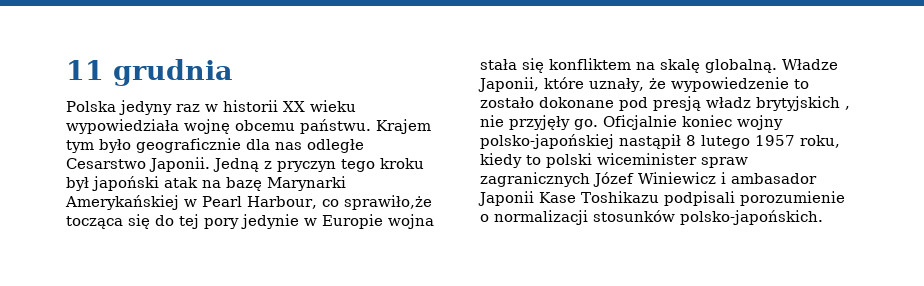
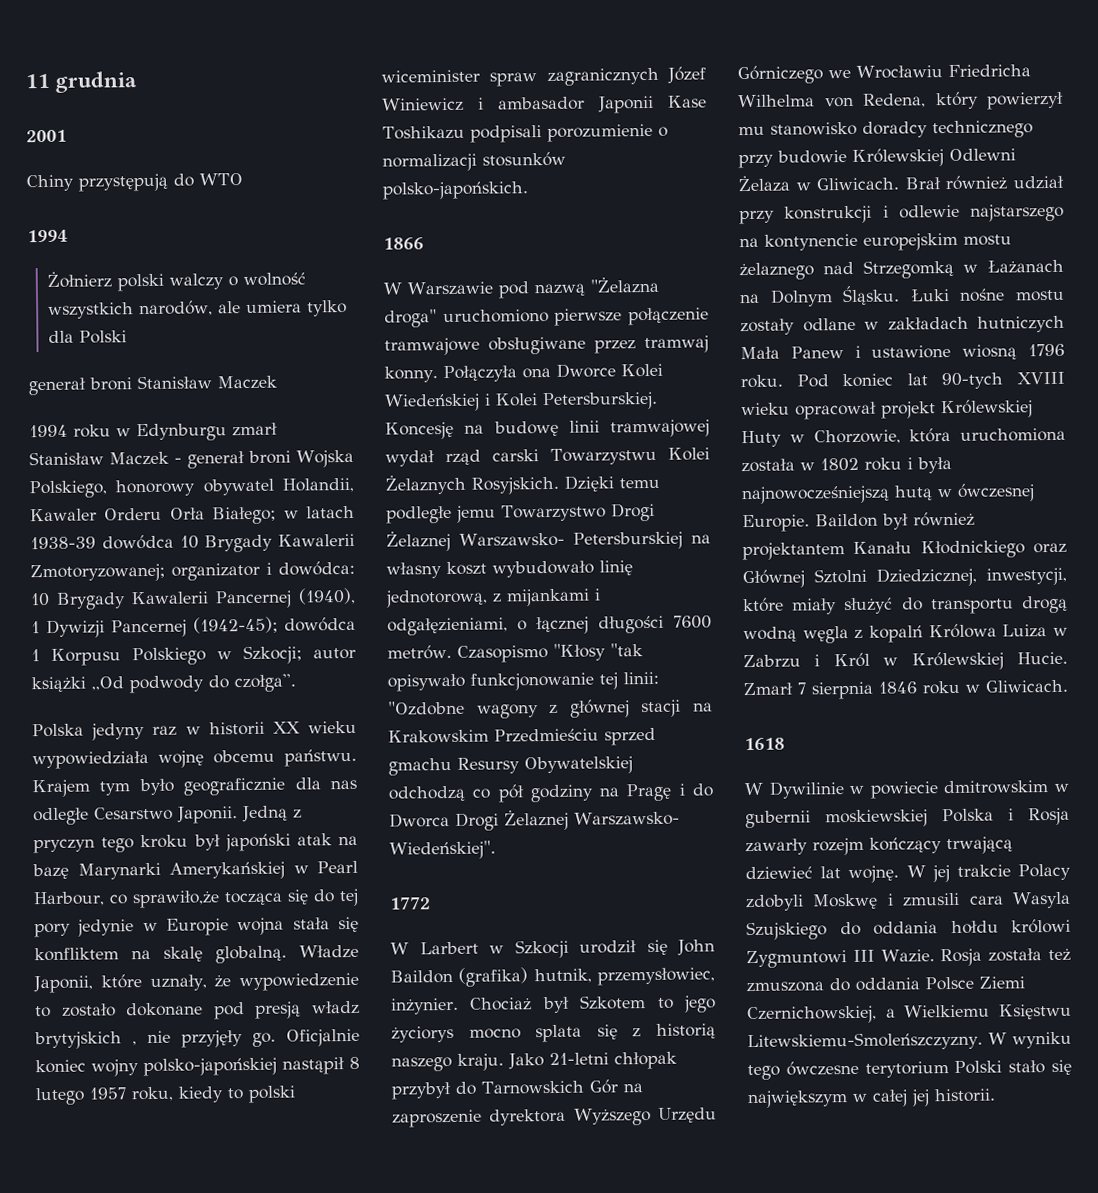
(233, 72) none -> [26,129,67,143] [26,173,243,192] [27,229,68,243] [46,271,306,292] [47,300,347,319] [47,330,127,344] [28,375,277,396] [29,422,278,442] [29,449,355,469] [29,477,354,499] [30,505,355,525] [30,533,355,553] [30,560,355,583] [30,587,356,610] [31,616,356,639] [31,645,356,666] [31,673,296,694] // 2001 // Chiny przystępują do WTO // 1994 // Żołnierz polski walczy o wolność wszystkich narodów, ale umiera tylko dla Polski // generał broni Stanisław Maczek // 1994 roku w Edynburgu zmarł Stanisław Maczek - generał broni Wojska Polskiego, honorowy obywatel Holandii, Kawaler Orderu Orła Białego; w latach 1938-39 dowódca 10 Brygady Kawalerii Zmotoryzowanej; organizator i dowódca: 10 Brygady Kawalerii Pancernej (1940), 1 Dywizji Pancernej (1942-45); dowódca 1 Korpusu Polskiego w Szkocji; autor książki ,,Od podwody do czołga''.
(823, 217) none -> [383,237,424,250] [383,276,659,299] [384,307,709,328] [384,335,709,356] [384,363,663,383] [384,391,658,412] [385,419,710,440] [385,447,710,467] [385,474,660,495] [386,502,655,524] [386,530,711,552] [386,560,633,579] [385,588,601,608] [387,615,712,636] [387,643,643,663] [387,671,659,692] [388,699,713,719] [388,727,656,746] [388,756,633,776] [388,783,713,803] [389,809,680,831] [389,840,496,860] [389,896,431,910] [390,939,715,959] [390,967,715,987] [390,995,716,1015] [391,1023,716,1043] [391,1051,677,1072] [391,1079,643,1100] [392,1107,717,1128] [737,64,1031,85] [738,91,1064,110] [738,120,1033,139] [738,148,1016,169] [738,175,1064,193] [739,203,1064,225] [739,232,1012,251] [739,259,1064,281] [740,285,1065,307] [740,315,1065,336] [740,343,1065,360] [740,371,1065,390] [741,399,1033,420] [741,427,1066,448] [741,456,952,474] [741,483,1035,505] [742,511,975,533] [742,540,1067,561] [742,567,1067,589] [743,595,1068,615] [743,623,1068,644] [743,651,1068,671] [743,679,1068,700] [744,737,785,751] [744,780,1069,799] [745,807,1070,829] [745,836,1013,856] [745,863,1071,884] [745,891,1072,912] [746,918,1071,941] [746,948,1071,969] [746,976,1025,993] [747,1003,1072,1025] [747,1031,1072,1052] [747,1059,1072,1081] [747,1088,996,1109] // 1866 // W Warszawie pod nazwą "Żelazna droga" uruchomiono pierwsze połączenie tramwajowe obsługiwane przez tramwaj konny. Połączyła ona Dworce Kolei Wiedeńskiej i Kolei Petersburskiej. Koncesję na budowę linii tramwajowej wydał rząd carski Towarzystwu Kolei Żelaznych Rosyjskich. Dzięki temu podległe jemu Towarzystwo Drogi Żelaznej Warszawsko- Petersburskiej na własny koszt wybudowało linię jednotorową, z mijankami i odgałęzieniami, o łącznej długości 7600 metrów. Czasopismo "Kłosy "tak opisywało funkcjonowanie tej linii: "Ozdobne wagony z głównej stacji na Krakowskim Przedmieściu sprzed gmachu Resursy Obywatelskiej odchodzą co pół godziny na Pragę i do Dworca Drogi Żelaznej Warszawsko- Wiedeńskiej". // 1772 // W Larbert w Szkocji urodził się John Baildon (grafika) hutnik, przemysłowiec, inżynier. Chociaż był Szkotem to jego życiorys mocno splata się z historią naszego kraju. Jako 21-letni chłopak przybył do Tarnowskich Gór na zaproszenie dyrektora Wyższego Urzędu Górniczego we Wrocławiu Friedricha Wilhelma von Redena, który powierzył mu stanowisko doradcy technicznego przy budowie Królewskiej Odlewni Żelaza w Gliwicach. Brał również udział przy konstrukcji i odlewie najstarszego na kontynencie europejskim mostu żelaznego nad Strzegomką w Łażanach na Dolnym Śląsku. Łuki nośne mostu zostały odlane w zakładach hutniczych Mała Panew i ustawione wiosną 1796 roku. Pod koniec lat 90-tych XVIII wieku opracował projekt Królewskiej Huty w Chorzowie, która uruchomiona została w 1802 roku i była najnowocześniejszą hutą w ówczesnej Europie. Baildon był również projektantem Kanału Kłodnickiego oraz Głównej Sztolni Dziedzicznej, inwestycji, które miały służyć do transportu drogą wodną węgla z kopalń Królowa Luiza w Zabrzu i Król w Królewskiej Hucie. Zmarł 7 sierpnia 1846 roku w Gliwicach. // 1618 // W Dywilinie w powiecie dmitrowskim w gubernii moskiewskiej Polska i Rosja zawarły rozejm kończący trwającą dziewieć lat wojnę. W jej trakcie Polacy zdobyli Moskwę i zmusili cara Wasyla Szujskiego do oddania hołdu królowi Zygmuntowi III Wazie. Rosja została też zmuszona do oddania Polsce Ziemi Czernichowskiej, a Wielkiemu Księstwu Litewskiemu-Smoleńszczyzny. W wyniku tego ówczesne terytorium Polski stało się największym w całej jej historii.

